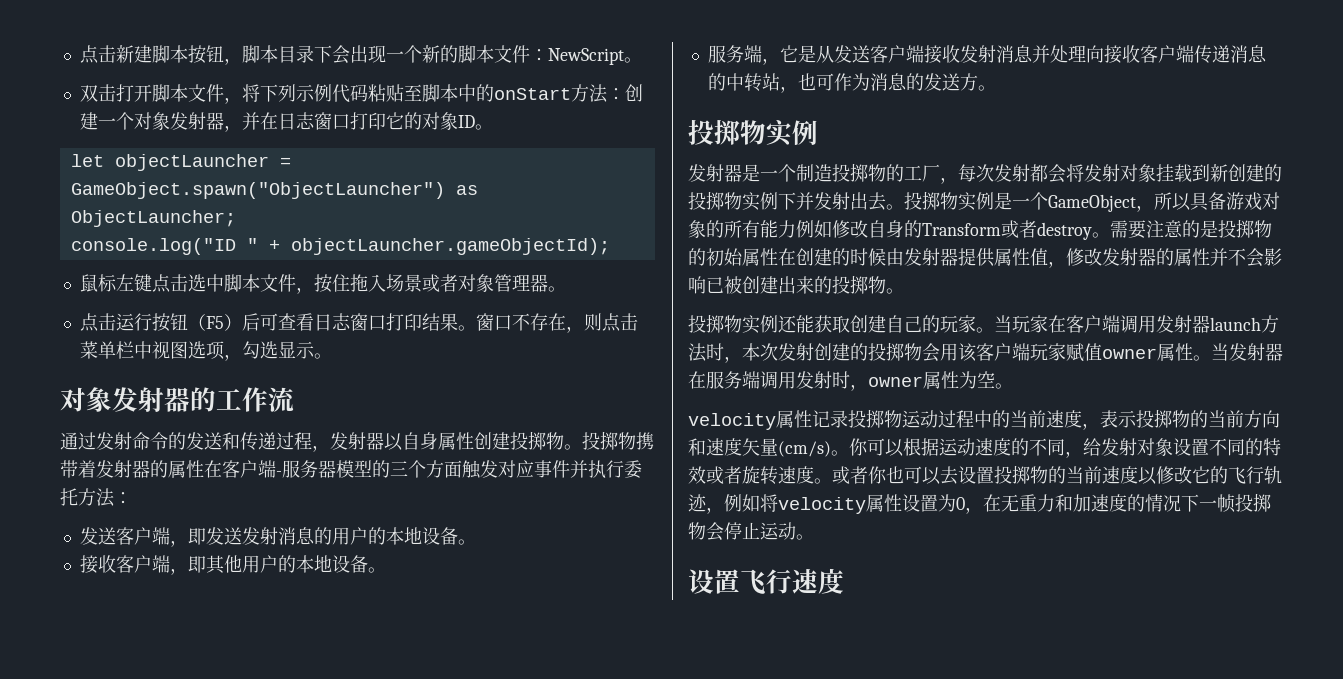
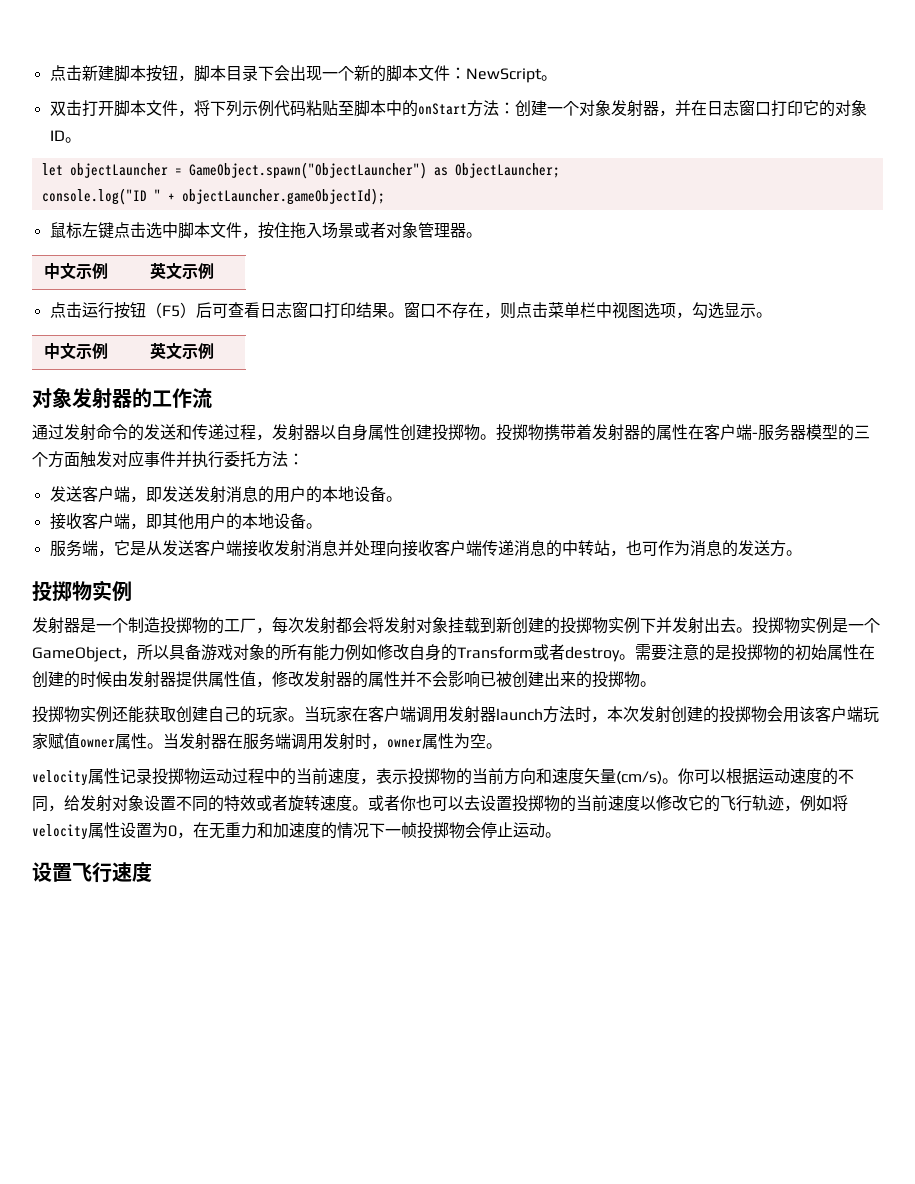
(566, 289) none -> [44,263,109,280] [150,263,215,280] // 中文示例 | 英文示例
(332, 356) none -> [44,343,109,360] [150,343,215,360] // 中文示例 | 英文示例

